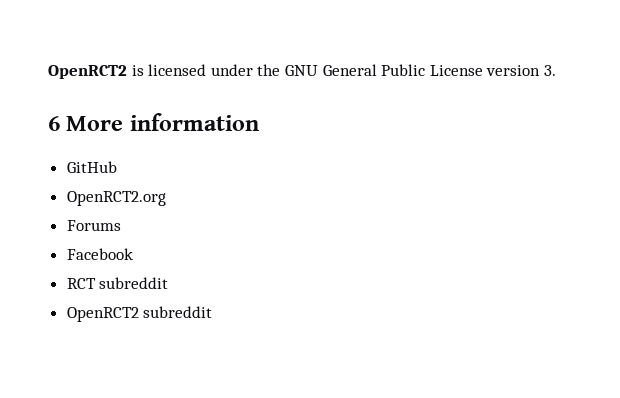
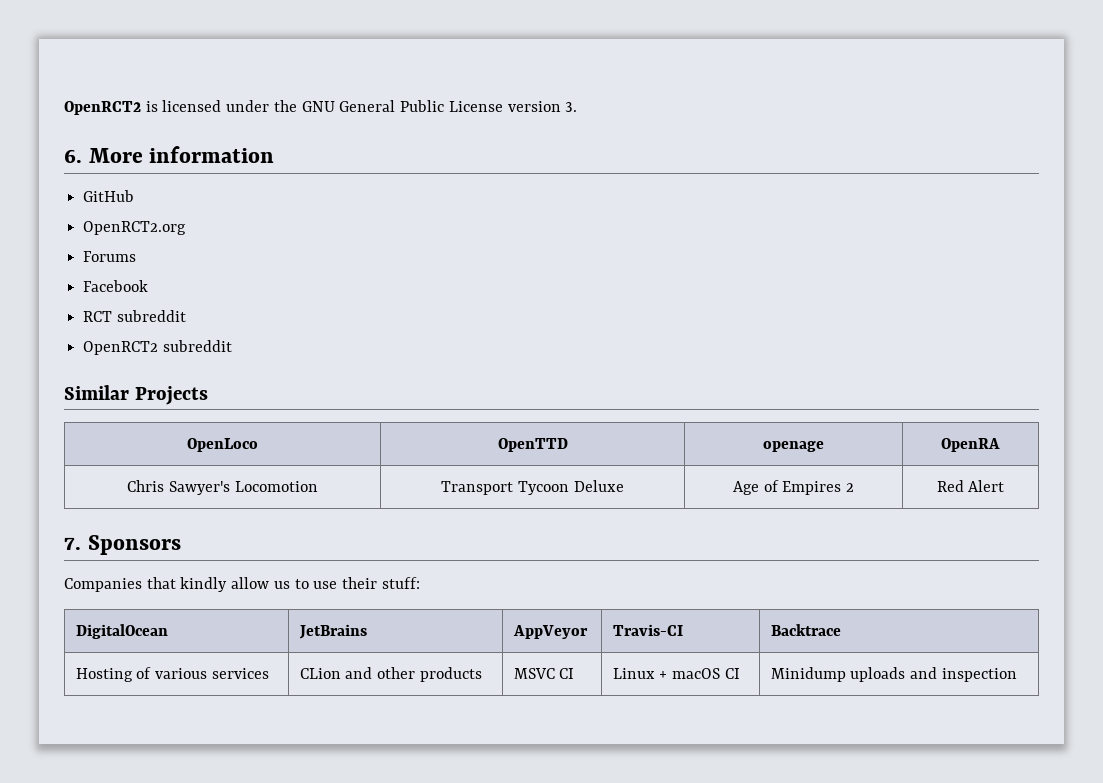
[48,116,60,131] 6 -> [64,149,82,163] 6.
(213, 312) none -> [64,385,208,405] [187,438,258,452] [497,438,568,452] [763,441,824,452] [941,438,1000,452] [127,480,318,495] [441,480,624,495] [732,480,855,495] [936,480,1005,492] [64,535,181,555] [64,577,420,592] [75,624,168,639] [298,624,367,639] [512,625,588,639] [612,624,683,636] [770,624,841,636] [75,667,269,682] [299,667,482,682] [513,668,575,679] [612,668,740,679] [770,667,1017,682] // Similar Projects // OpenLoco | OpenTTD | openage | OpenRA // Chris Sawyer's Locomotion | Transport Tycoon Deluxe | Age of Empires 2 | Red Alert // 7. Sponsors // Companies that kindly allow us to use their stuff: // DigitalOcean | JetBrains | AppVeyor | Travis-CI | Backtrace // Hosting of various services | CLion and other products | MSVC CI | Linux + macOS CI | Minidump uploads and inspection

